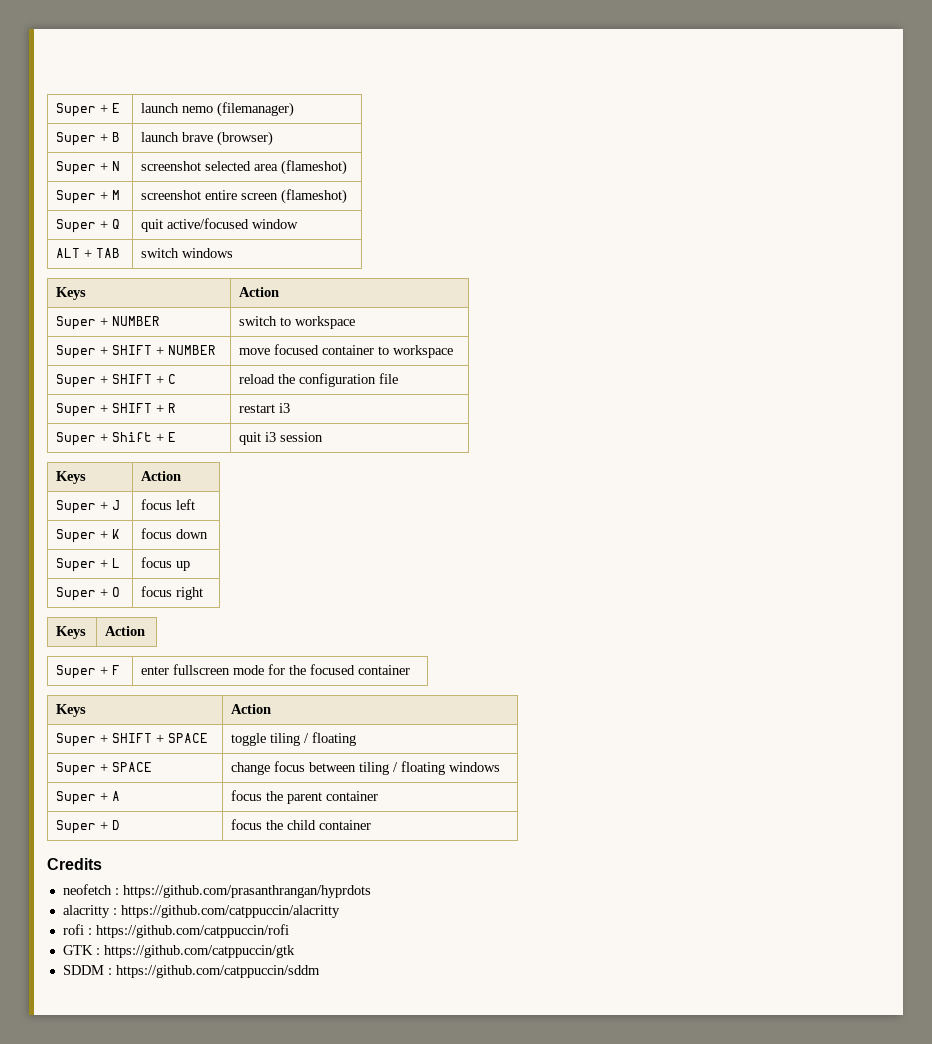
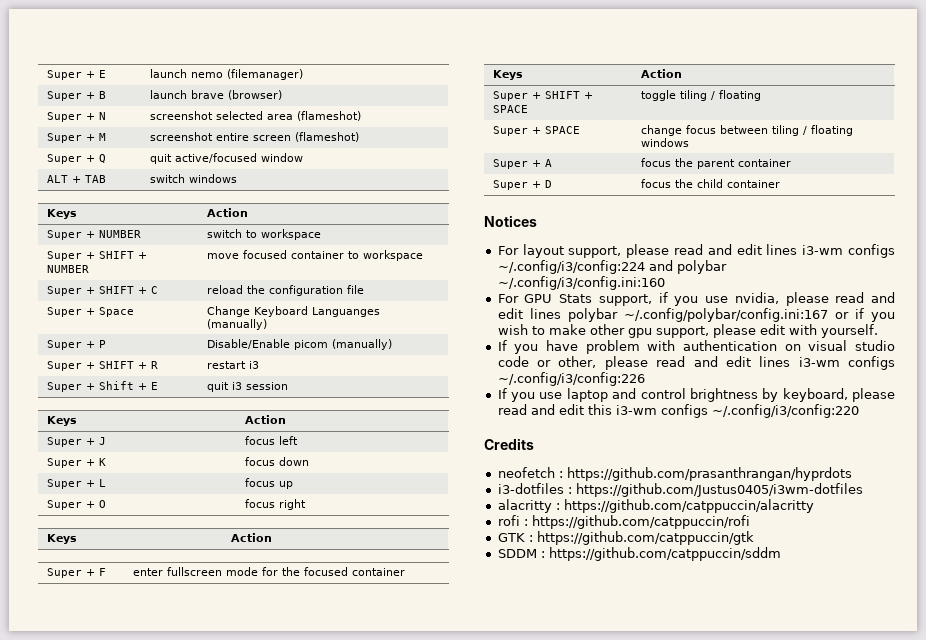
(399, 378) none -> [47,307,135,317] [207,306,381,317] [207,319,268,330] [47,340,107,350] [207,339,393,350] // Super + Space | Change Keyboard Languanges (manually) // Super + P | Disable/Enable picom (manually)
(372, 825) none -> [484,215,537,227] [497,244,895,258] [497,260,727,274] [497,276,665,290] [497,292,895,306] [497,308,895,322] [497,324,878,338] [497,340,895,354] [497,356,895,370] [497,372,645,386] [497,388,895,402] [497,404,859,418] // Notices // For layout support, please read and edit lines i3-wm configs ~/.config/i3/config:224 and polybar ~/.config/i3/config.ini:160 // For GPU Stats support, if you use nvidia, please read and edit lines polybar ~/.config/polybar/config.ini:167 or if you wish to make other gpu support, please edit with yourself. // If you have problem with authentication on visual studio code or other, please read and edit lines i3-wm configs ~/.config/i3/config:226 // If you use laptop and control brightness by keyboard, please read and edit this i3-wm configs ~/.config/i3/config:220
(371, 891) none -> [497,483,863,497] // i3-dotfiles : https://github.com/Justus0405/i3wm-dotfiles

